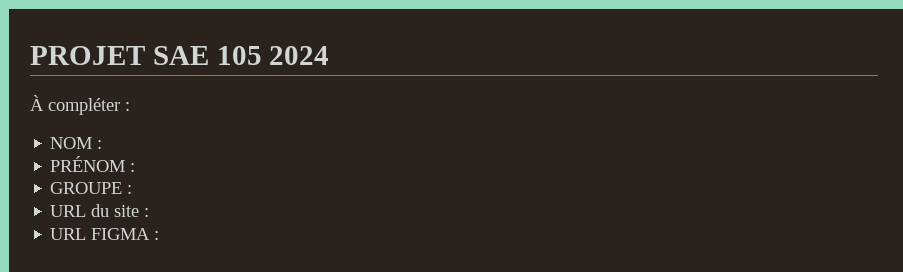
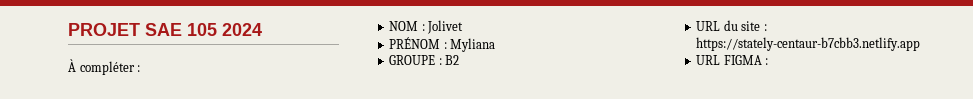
(103, 144) none -> [427,20,464,34] Jolivet
(136, 167) none -> [450,38,496,52] Myliana
(133, 189) none -> [445,55,460,65] B2
(150, 212) none -> [696,37,921,51] https://stately-centaur-b7cbb3.netlify.app

